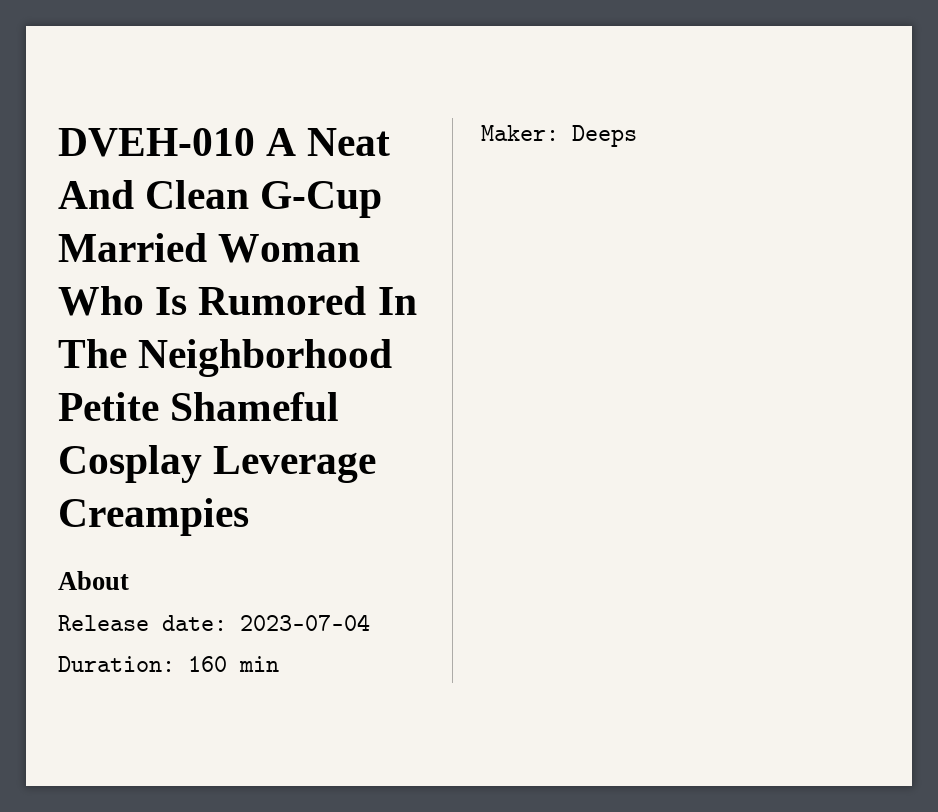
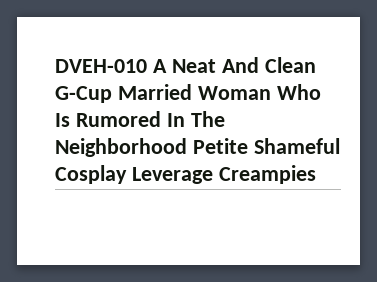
[58,571,129,590] [58,614,370,631] [58,656,279,672] [481,125,637,147] // About // Release date: 2023-07-04 // Duration: 160 min // Maker: Deeps -> (316, 174) none

